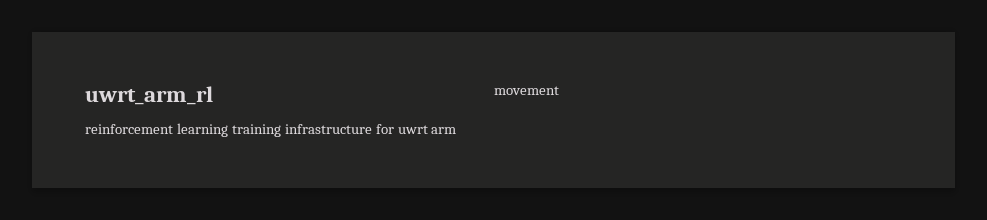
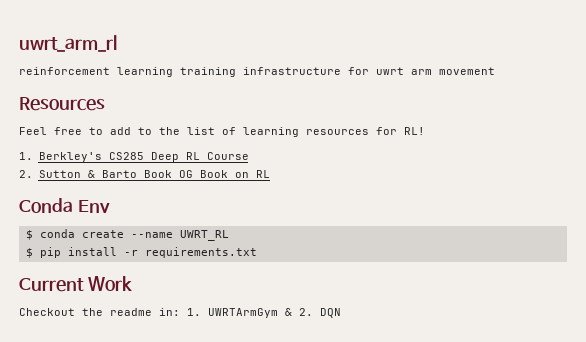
(559, 90) none -> [19,97,105,111] [19,127,425,137] [19,152,249,162] [19,170,270,178] [19,198,110,213] [25,229,229,241] [25,247,257,258] [19,276,132,292] [19,308,341,318] // Resources // Feel free to add to the list of learning resources for RL! // 1. Berkley's CS285 Deep RL Course // 2. Sutton & Barto Book OG Book on RL // Conda Env // $ conda create --name UWRT_RL // $ pip install -r requirements.txt // Current Work // Checkout the readme in: 1. UWRTArmGym & 2. DQN

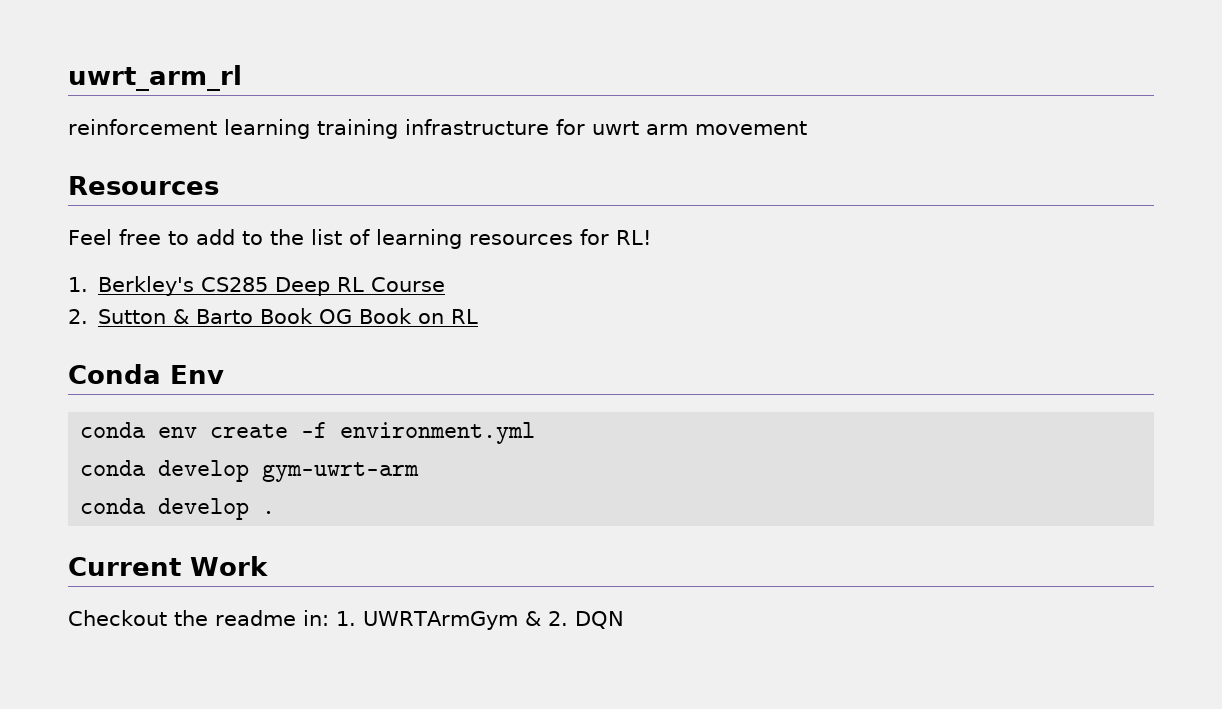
[25,229,229,241] [25,247,257,258] $ conda create --name UWRT_RL // $ pip install -r requirements.txt -> [80,422,536,444] [80,460,420,482] [80,498,276,520] conda env create -f environment.yml // conda develop gym-uwrt-arm // conda develop .

